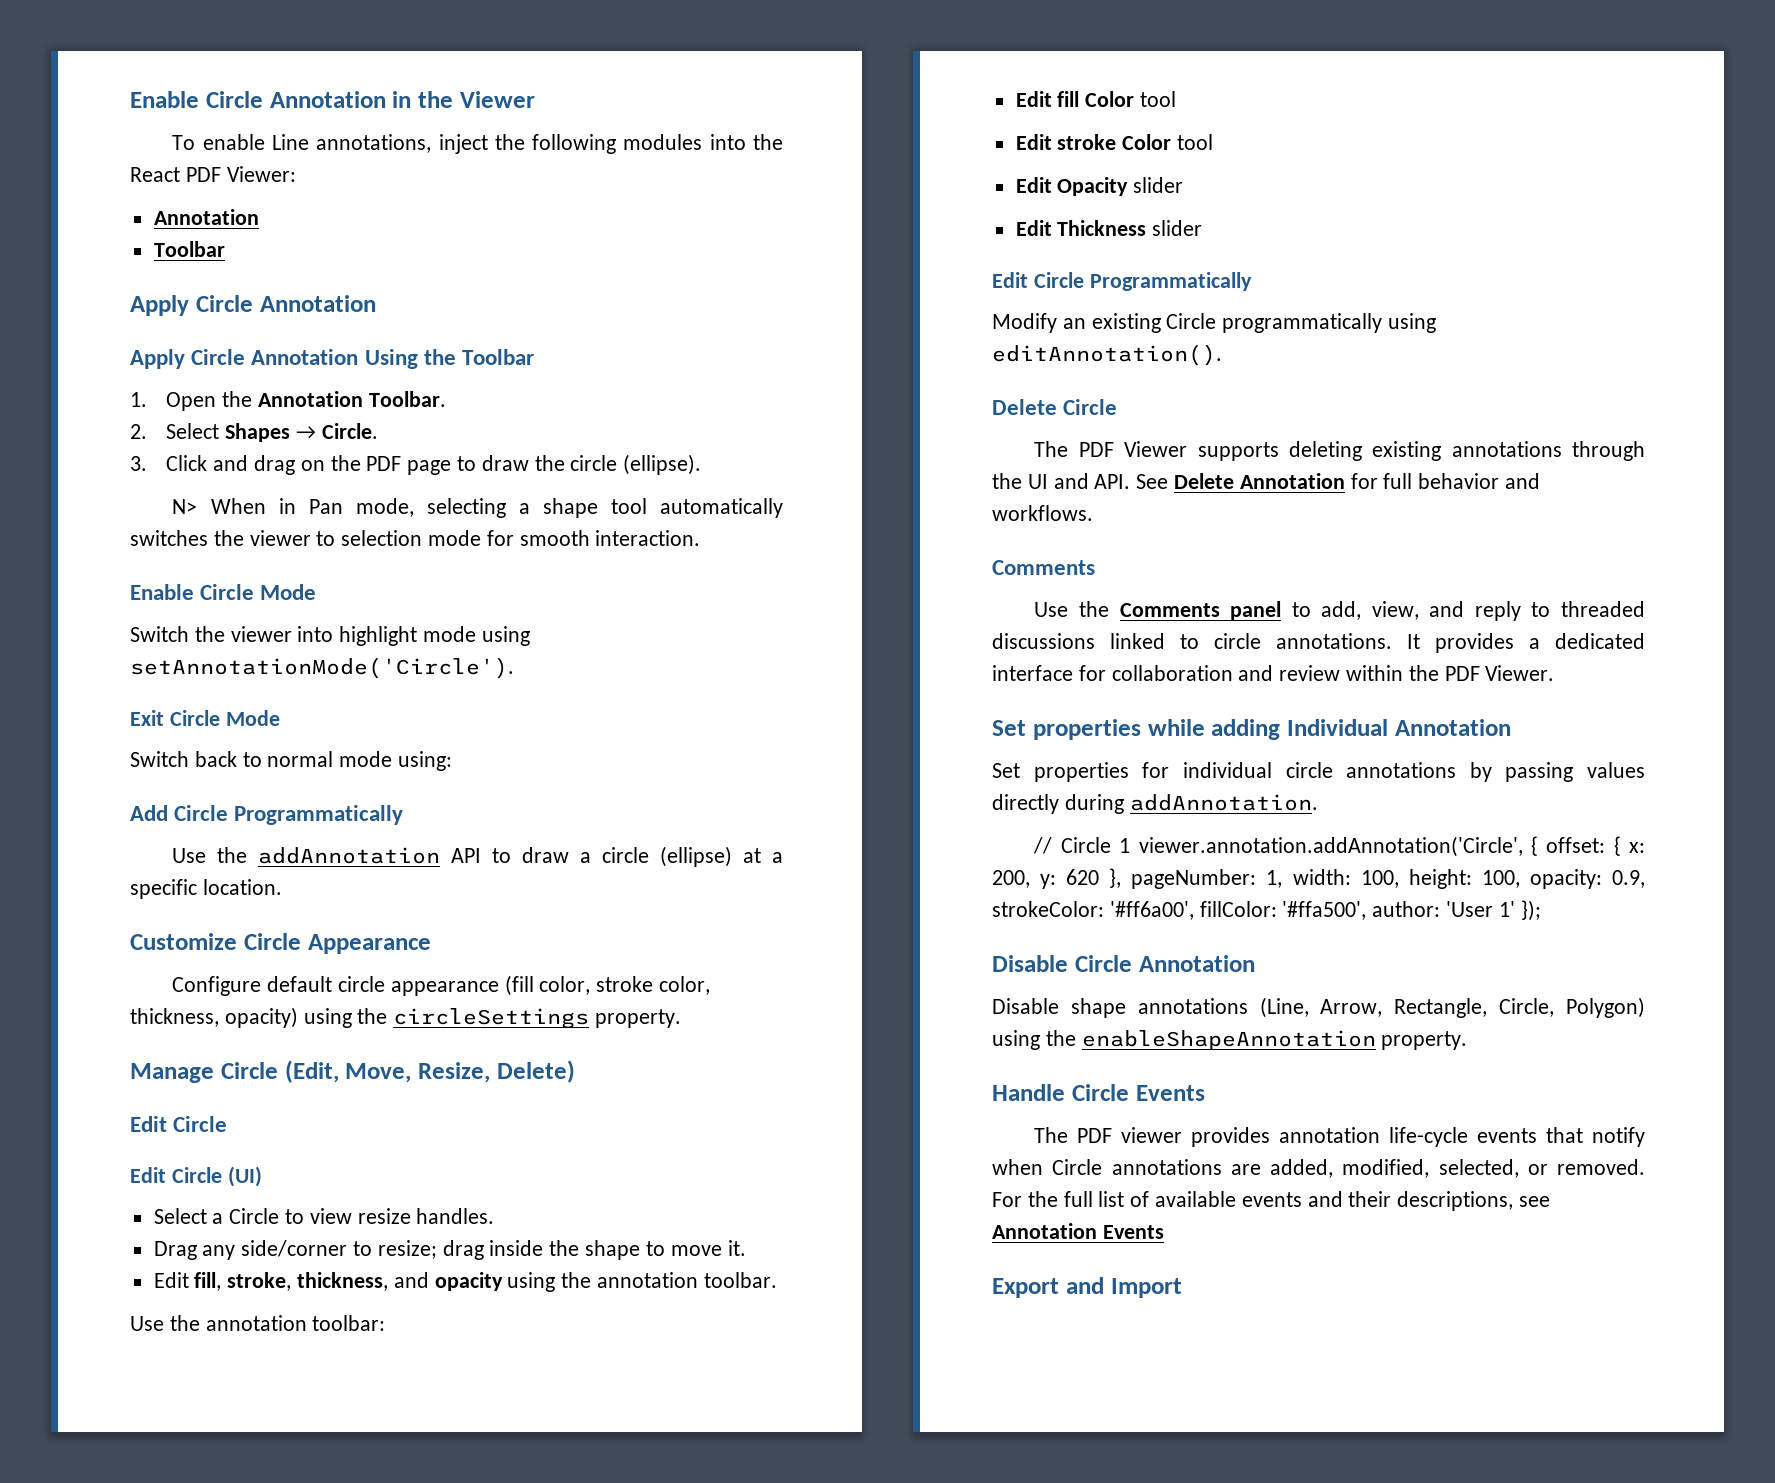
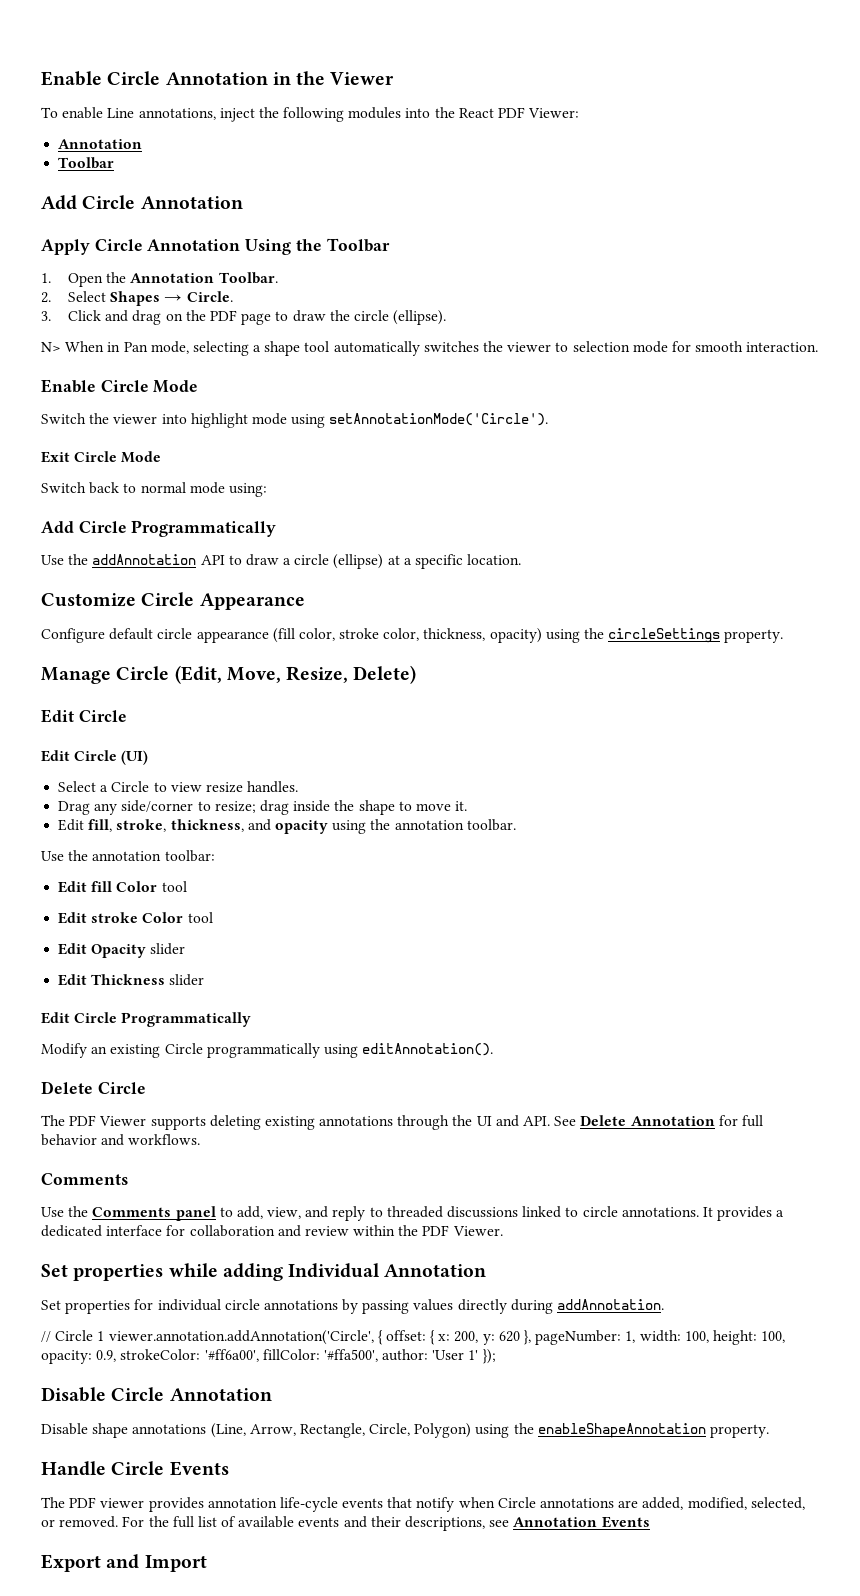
[130,295,189,316] Apply -> [41,195,77,210] Add

